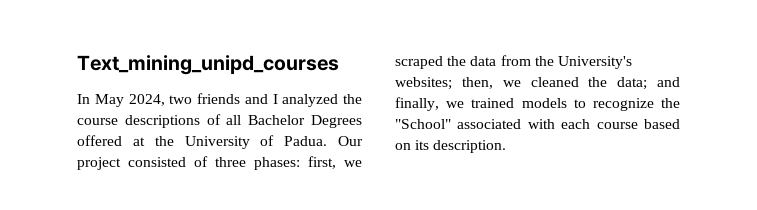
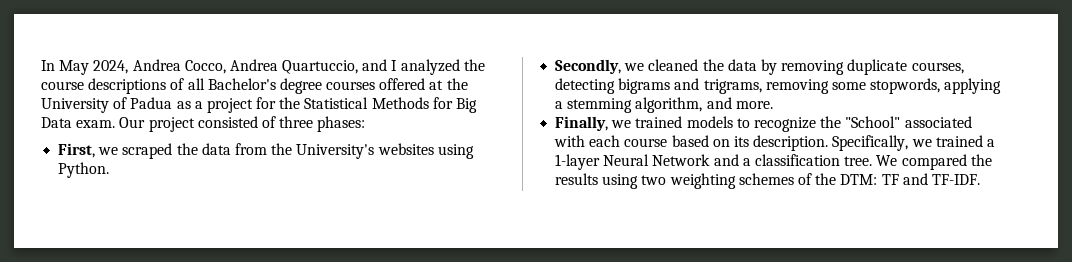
[77,55,339,75] Text_mining_unipd_courses // -> (41, 65) none
[169,93,240,104] two friends -> [132,59,359,74] Andrea Cocco, Andrea Quartuccio,
[248,115,362,128] Bachelor Degrees -> [207,78,376,94] Bachelor's degree courses
[284,136,328,146] Padua. -> [130,97,478,113] [41,117,116,128] Padua as a project for the Statistical Methods for Big Data exam.
[308,156,336,169] first, -> [58,143,96,158] // First,
[395,77,680,90] [395,97,439,111] websites; then, we cleaned the data; and finally, -> [377,143,474,159] [58,162,110,178] [555,59,964,75] [555,78,1002,94] [555,97,773,113] [555,116,609,131] websites using Python. // Secondly, we cleaned the data by removing duplicate courses, detecting bigrams and trigrams, removing some stopwords, applying a stemming algorithm, and more. // Finally,
(507, 146) none -> [832,135,995,151] [555,154,992,170] [555,173,980,189] Specifically, we trained a 1-layer Neural Network and a classification tree. We compared the results using two weighting schemes of the DTM: TF and TF-IDF.

